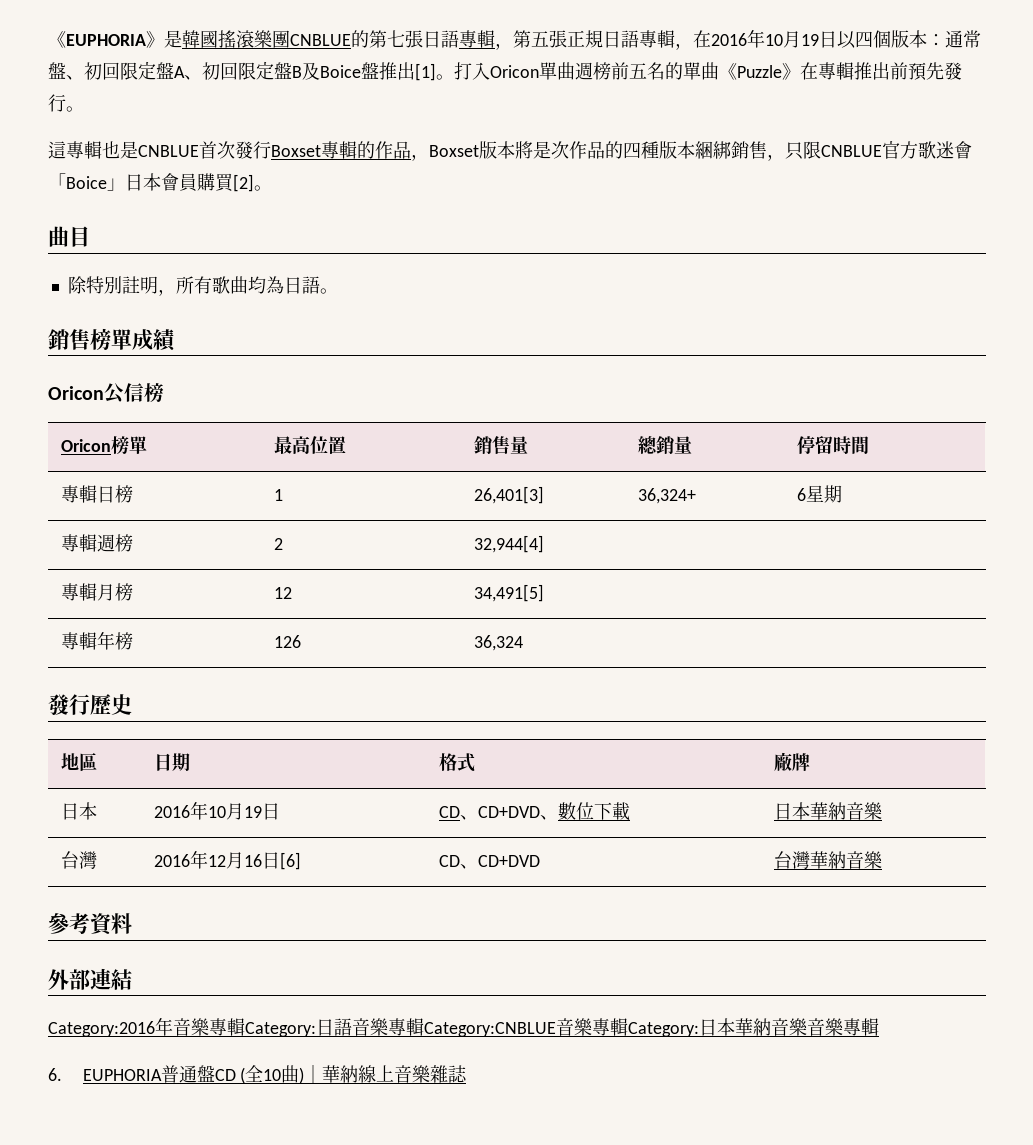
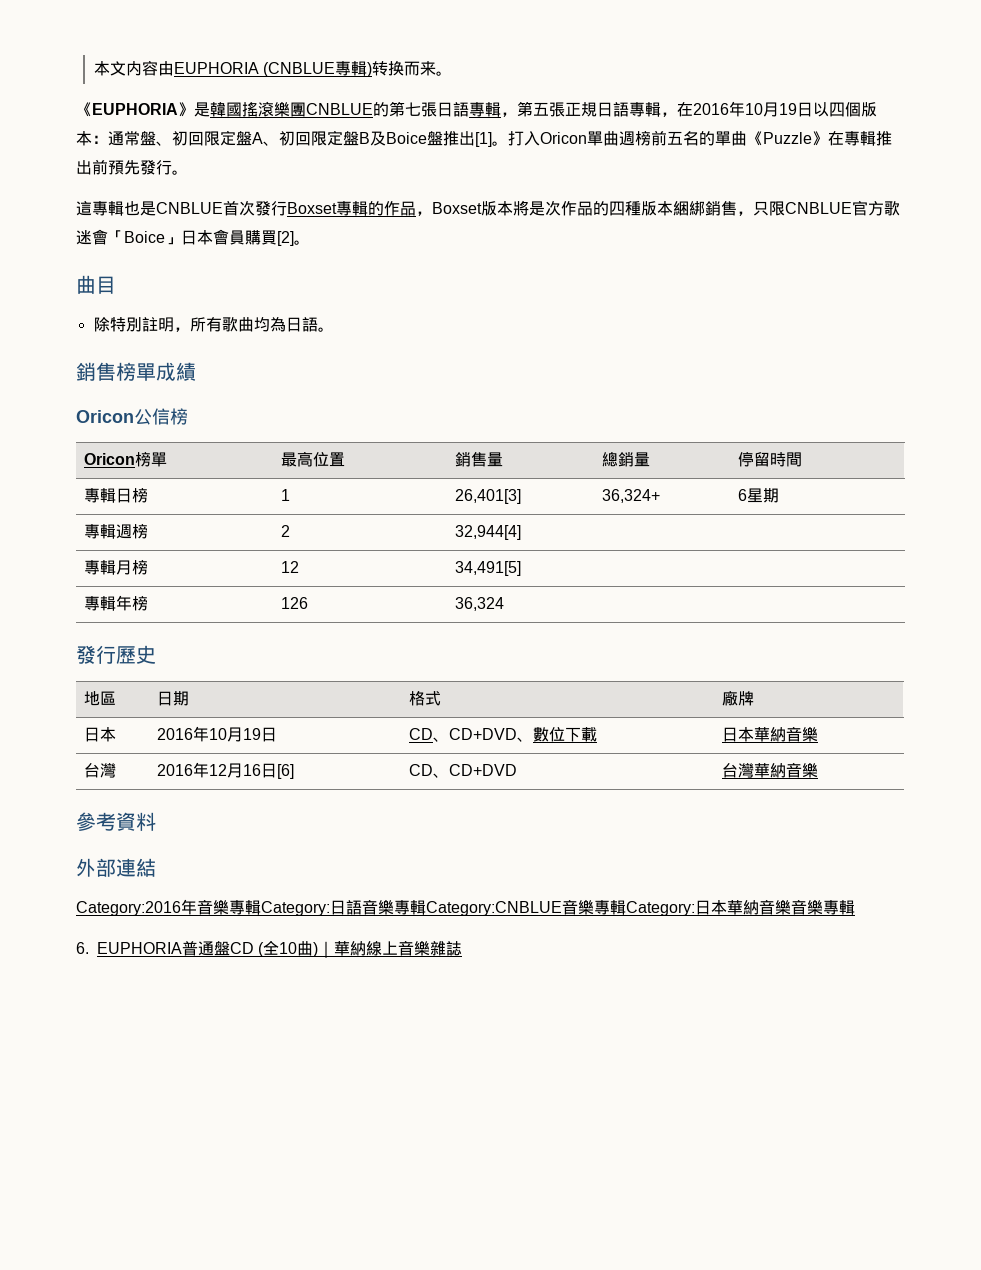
(48, 39) none -> [94,60,453,77] 本文内容由EUPHORIA (CNBLUE專輯)转换而来。 //

